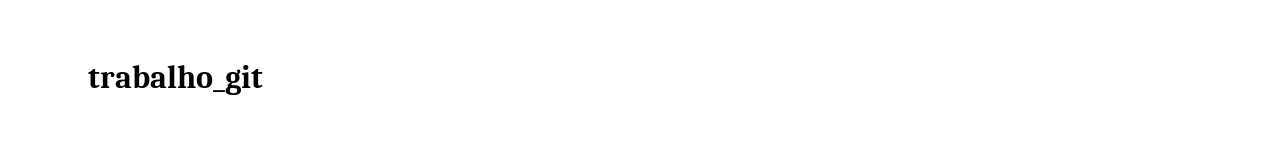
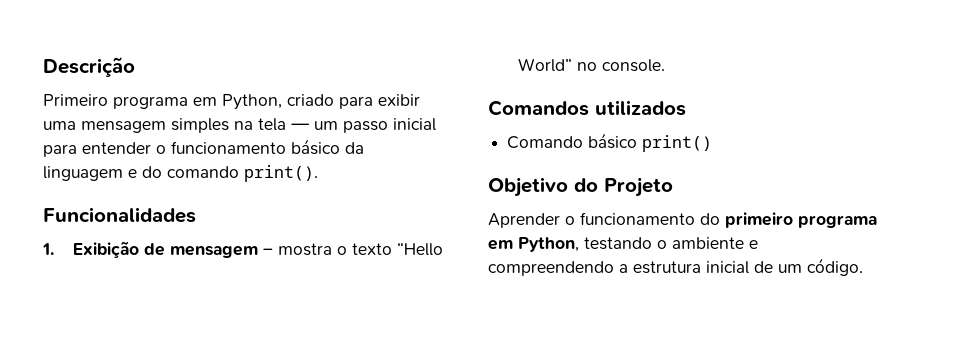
[88,65,263,95] trabalho_git -> [43,57,135,77] [43,94,420,110] [43,118,436,133] [43,139,364,157] [43,165,318,182] [43,207,196,223] [42,241,443,258] [517,58,665,72] [488,100,686,116] [507,133,713,152] [488,177,673,197] [488,212,877,228] [488,237,758,252] [488,258,863,276] Descrição // Primeiro programa em Python, criado para exibir uma mensagem simples na tela — um passo inicial para entender o funcionamento básico da linguagem e do comando print(). // Funcionalidades // 1. Exibição de mensagem – mostra o texto “Hello World” no console. // Comandos utilizados // Comando básico print() // Objetivo do Projeto // Aprender o funcionamento do primeiro programa em Python, testando o ambiente e compreendendo a estrutura inicial de um código.

